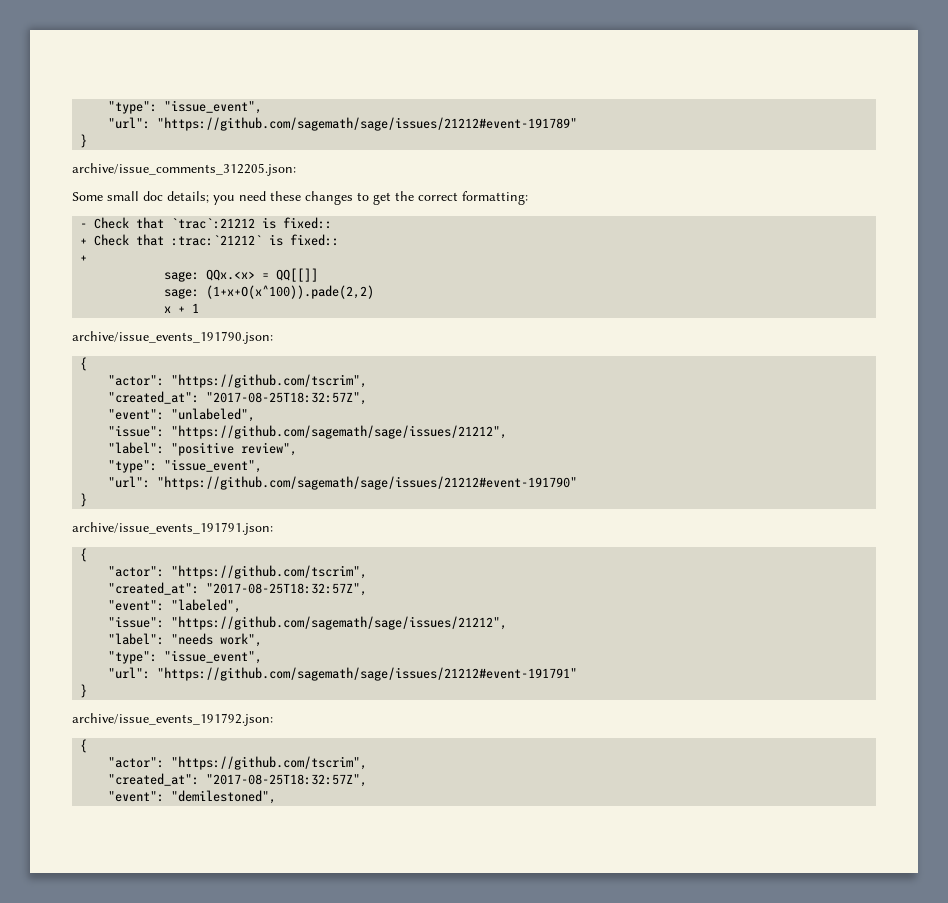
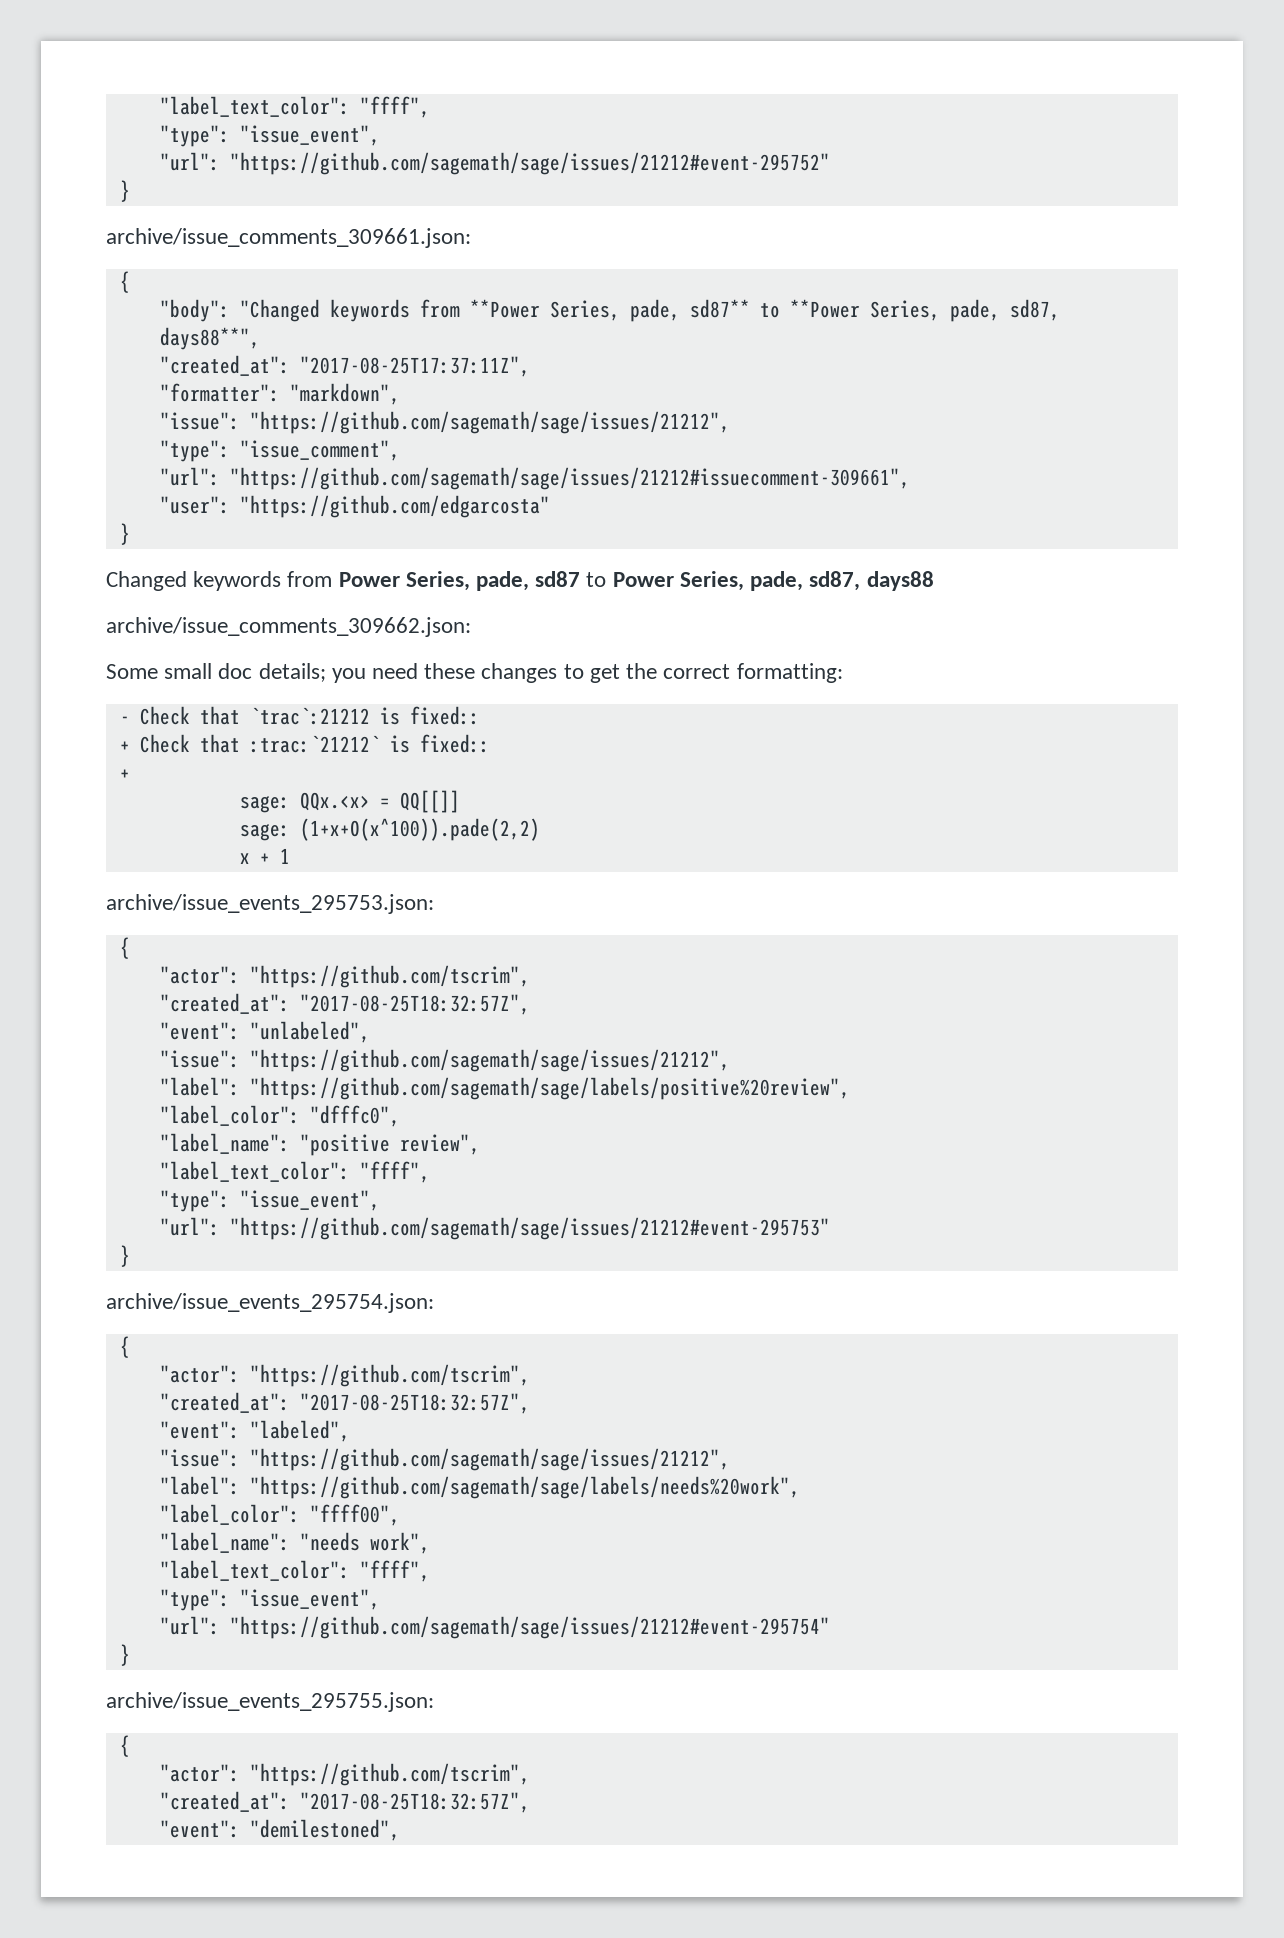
[108,100,263,114] [108,117,578,131] [80,134,88,148] [72,163,296,176] "type": "issue_event", // "url": "https://github.com/sagemath/sage/issues/21212#event-191789" // } // archive/issue_comments_312205.json: -> [159,96,430,118] [159,125,380,147] [159,152,830,175] [119,180,130,202] [106,228,471,248] [119,271,130,293] [159,299,1060,322] [159,327,260,350] [159,355,530,377] [159,383,400,405] [159,411,730,434] [159,440,400,462] [159,467,910,490] [159,495,550,518] [119,523,130,545] [106,571,934,591] [106,617,471,637] "label_text_color": "ffff", // "type": "issue_event", // "url": "https://github.com/sagemath/sage/issues/21212#event-295752" // } // archive/issue_comments_309661.json: // { // "body": "Changed keywords from **Power Series, pade, sd87** to **Power Series, pade, sd87, days88**", // "created_at": "2017-08-25T17:37:11Z", // "formatter": "markdown", // "issue": "https://github.com/sagemath/sage/issues/21212", // "type": "issue_comment", // "url": "https://github.com/sagemath/sage/issues/21212#issuecomment-309661", // "user": "https://github.com/edgarcosta" // } // Changed keywords from Power Series, pade, sd87 to Power Series, pade, sd87, days88 // archive/issue_comments_309662.json:
[72,331,273,344] archive/issue_events_191790.json: -> [106,894,434,914] archive/issue_events_295753.json:
(165, 448) none -> [249,1077,850,1100] [159,1105,400,1127] [159,1133,290,1154] "https://github.com/sagemath/sage/labels/positive%20review", // "label_color": "dfffc0", // "label_name":
[108,459,263,473] [108,476,578,490] [80,493,88,507] [72,522,273,535] // "type": "issue_event", // "url": "https://github.com/sagemath/sage/issues/21212#event-191790" // } // archive/issue_events_191791.json: -> [159,1161,430,1183] [159,1190,380,1212] [159,1217,830,1240] [119,1245,130,1267] [106,1293,434,1313] // "label_text_color": "ffff", // "type": "issue_event", // "url": "https://github.com/sagemath/sage/issues/21212#event-295753" // } // archive/issue_events_295754.json:
(165, 639) none -> [249,1476,800,1499] [159,1504,400,1526] [159,1532,290,1553] "https://github.com/sagemath/sage/labels/needs%20work", // "label_color": "ffff00", // "label_name":
[108,650,263,664] [108,667,578,681] [80,684,88,698] [72,713,273,726] // "type": "issue_event", // "url": "https://github.com/sagemath/sage/issues/21212#event-191791" // } // archive/issue_events_191792.json: -> [159,1560,430,1582] [159,1589,380,1611] [159,1616,830,1639] [119,1644,130,1666] [106,1692,434,1712] // "label_text_color": "ffff", // "type": "issue_event", // "url": "https://github.com/sagemath/sage/issues/21212#event-295754" // } // archive/issue_events_295755.json:

